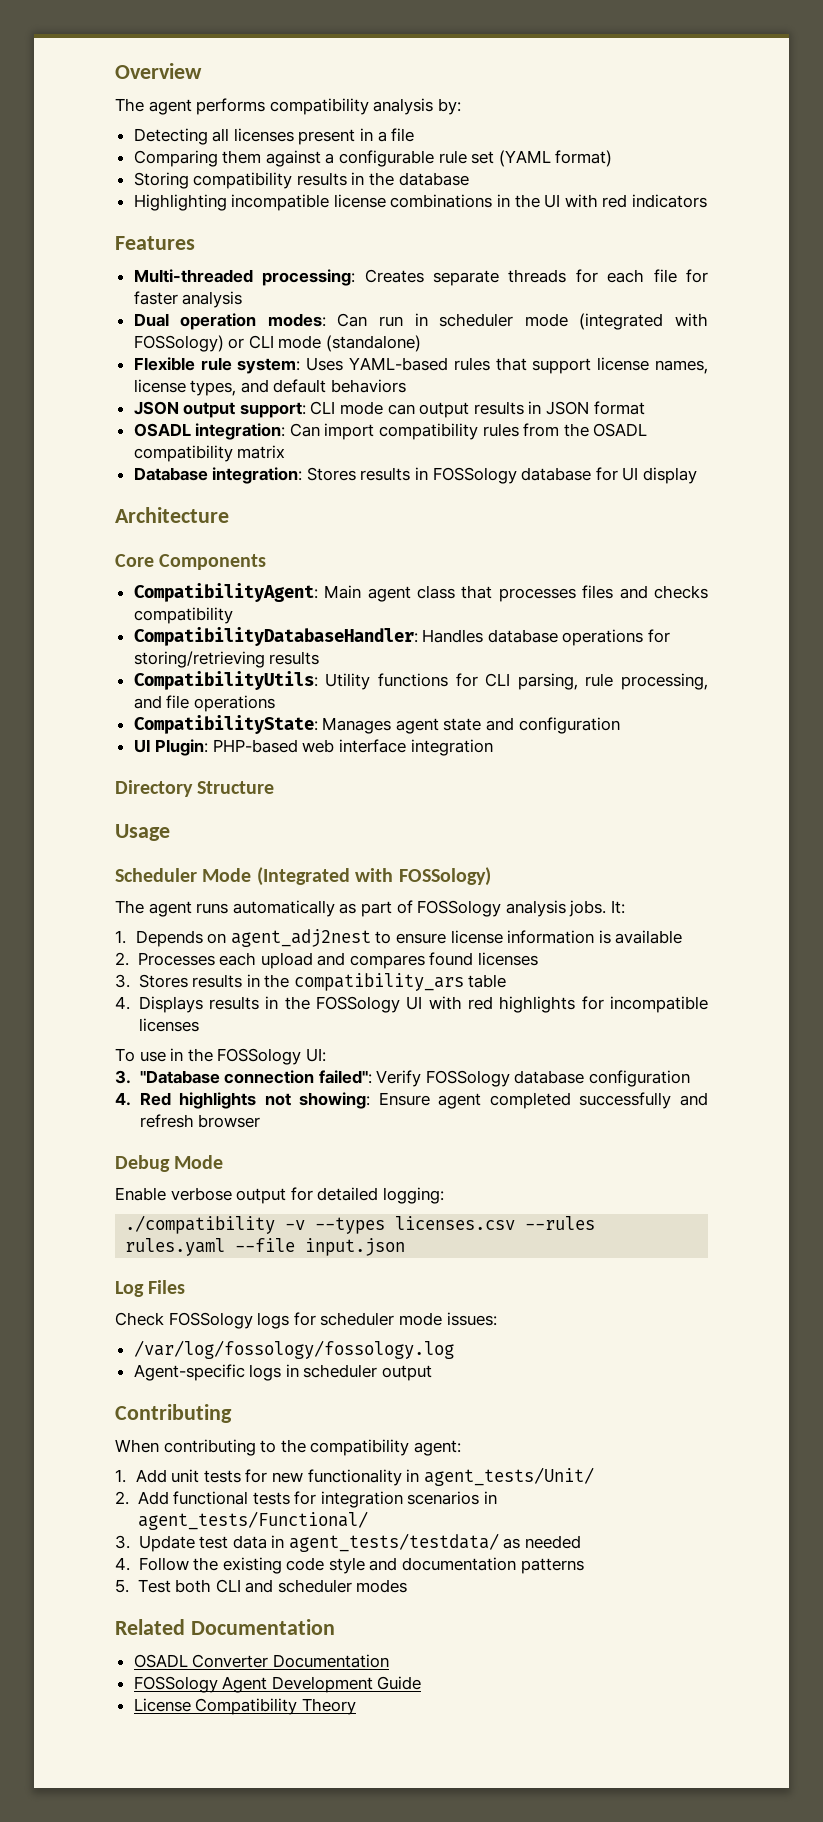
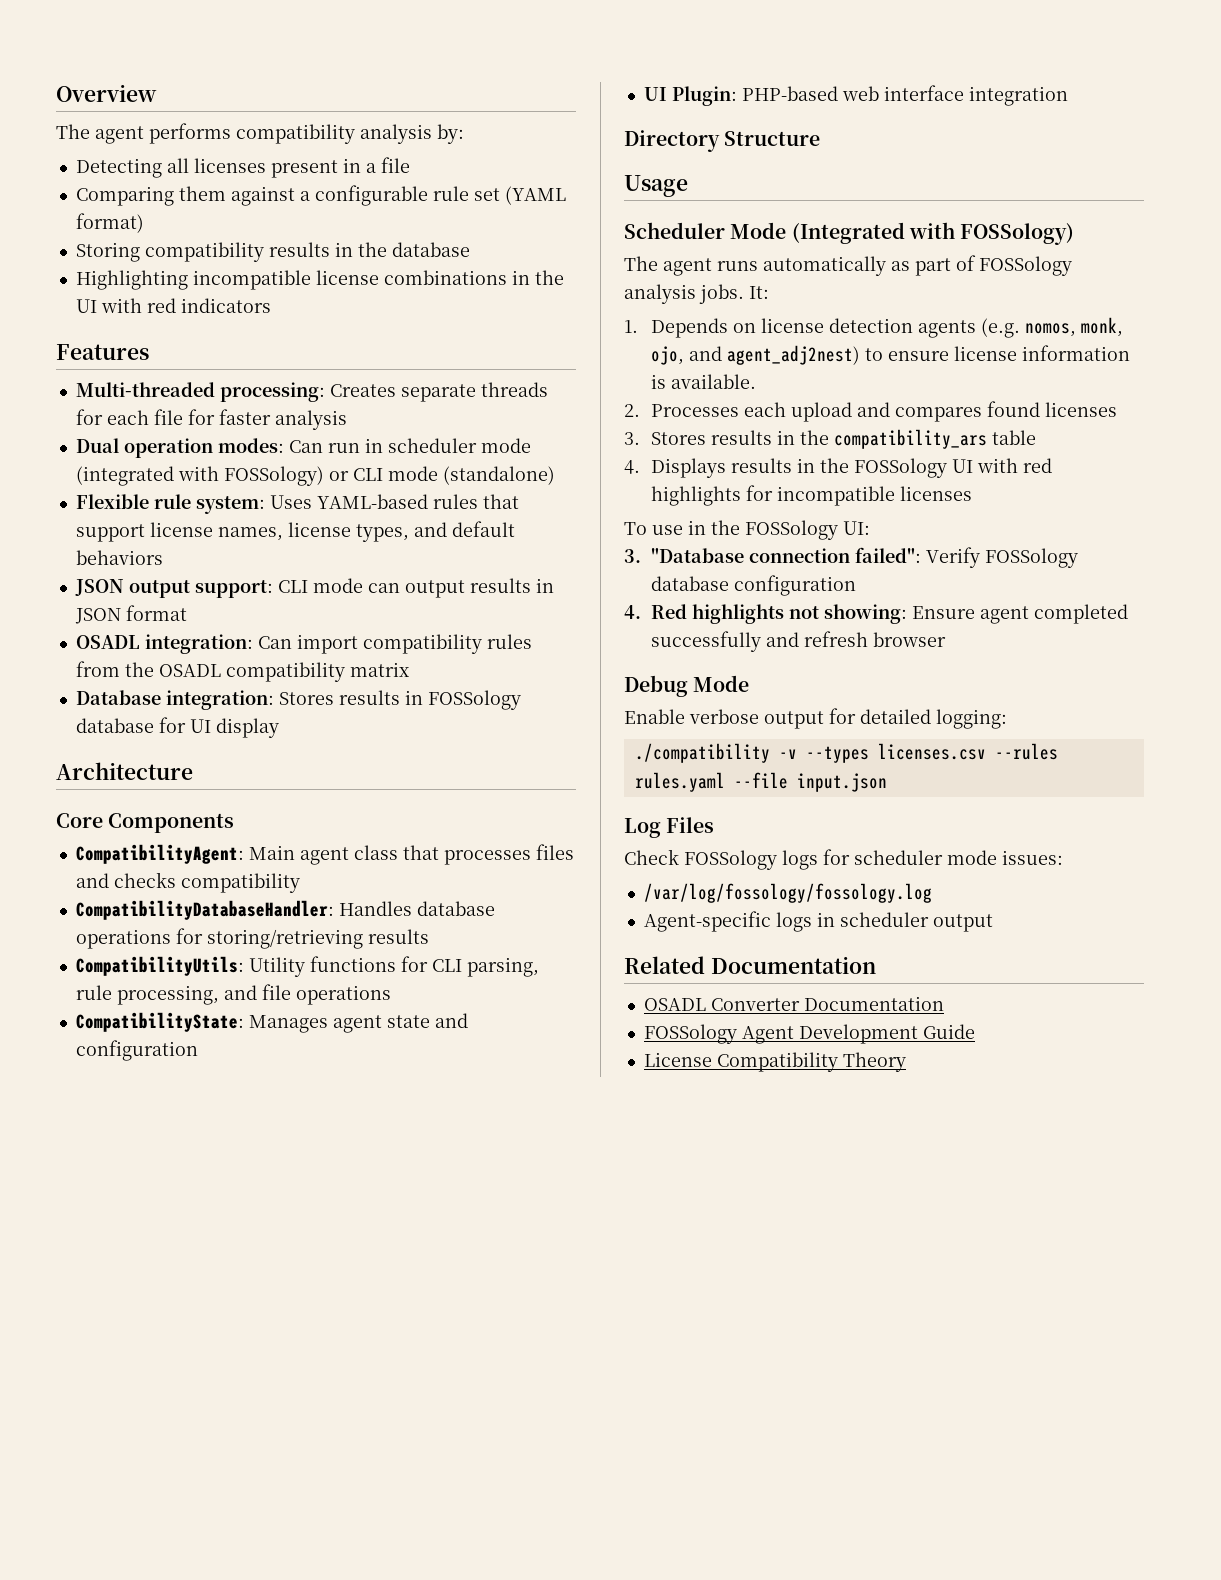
[230,929,371,947] agent_adj2nest -> [760,317,1123,338] [650,345,860,365] license detection agents (e.g. nomos, monk, ojo, and agent_adj2nest)
[615,930,683,944] available -> [670,374,756,389] available.
[115,1404,232,1423] [115,1439,461,1456] [115,1467,594,1486] [115,1491,498,1508] [137,1511,368,1530] [115,1533,582,1552] [115,1557,584,1574] [115,1579,408,1593] // Contributing // When contributing to the compatibility agent: // 1. Add unit tests for new functionality in agent_tests/Unit/ // 2. Add functional tests for integration scenarios in agent_tests/Functional/ // 3. Update test data in agent_tests/testdata/ as needed // 4. Follow the existing code style and documentation patterns // 5. Test both CLI and scheduler modes -> (993, 923) none

